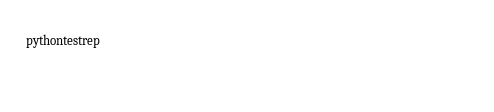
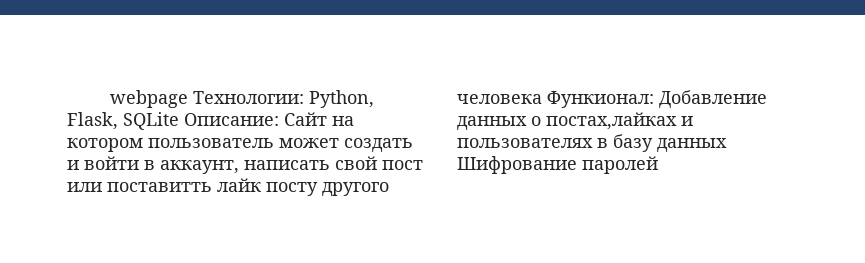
[26,34,100,48] pythontestrep -> [110,90,375,108] [67,112,354,130] [67,138,413,153] [67,156,423,174] [67,178,389,197] [457,90,767,109] [457,112,693,131] [457,134,727,153] [457,156,658,174] webpage Технологии: Python, Flask, SQLite Описание: Сайт на котором пользователь может создать и войти в аккаунт, написать свой пост или поставитть лайк посту другого человека Функионал: Добавление данных о постах,лайках и пользователях в базу данных Шифрование паролей

